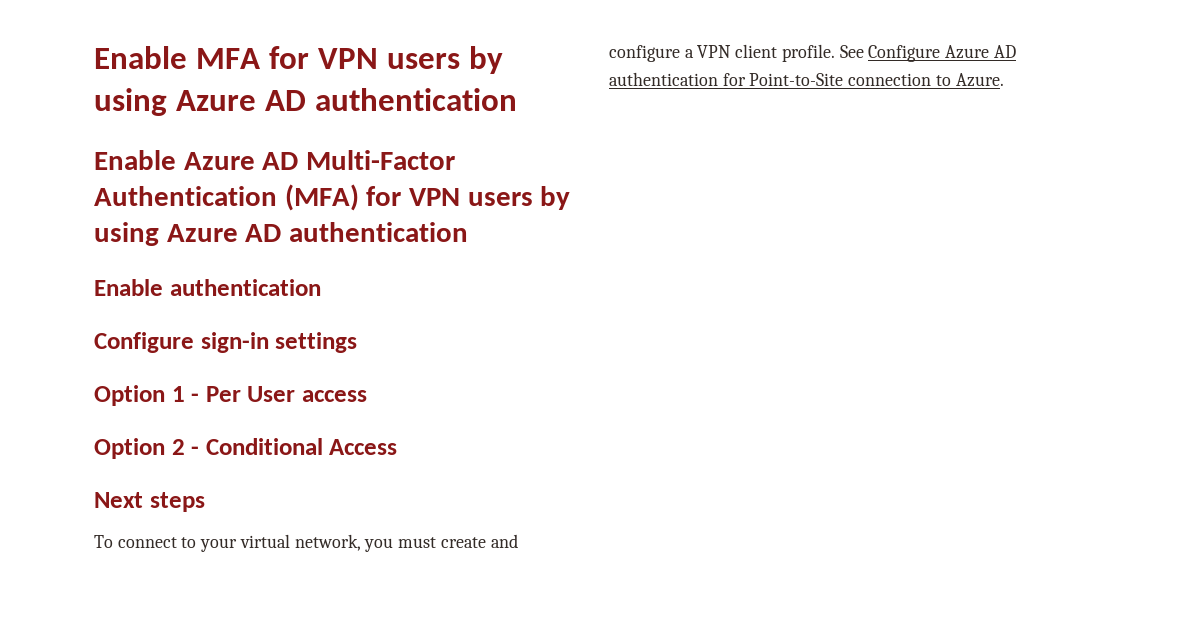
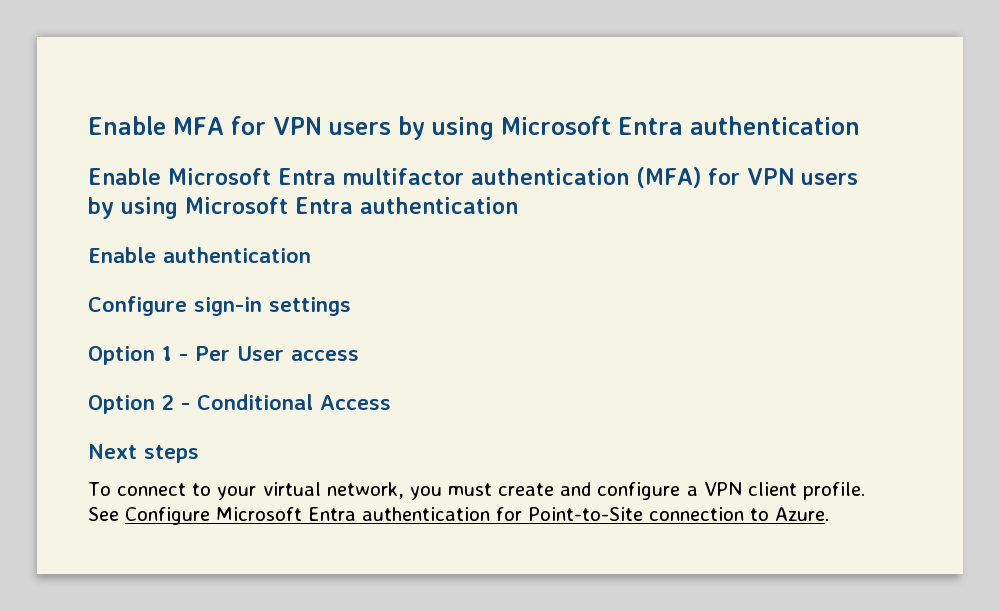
[175,88,517,111] [94,150,456,170] [94,186,277,206] Azure AD authentication // Enable Azure AD Multi-Factor Authentication -> [500,116,860,135] [88,168,629,185] Microsoft Entra authentication // Enable Microsoft Entra multifactor authentication
[166,224,282,242] Azure AD -> [185,197,353,214] Microsoft Entra
[945,45,1016,59] Azure AD -> [216,507,356,521] Microsoft Entra

